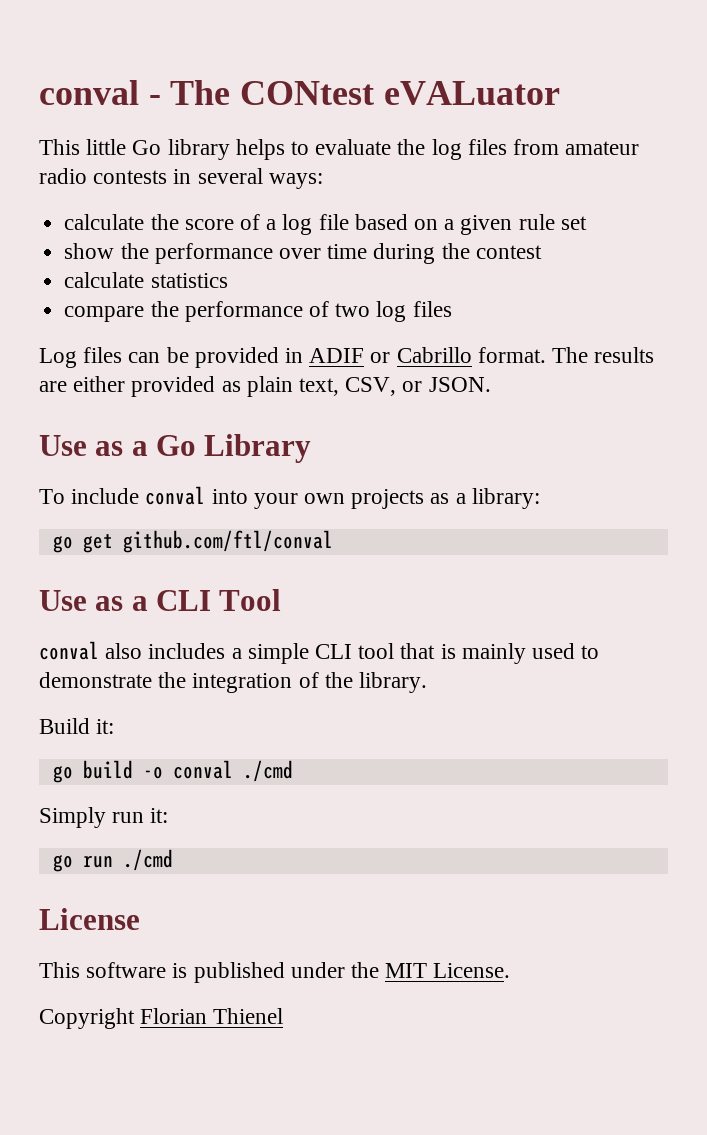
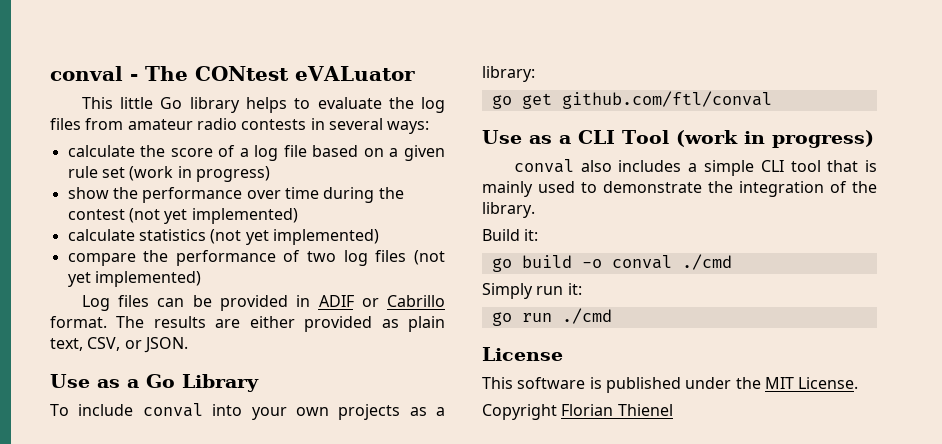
(587, 223) none -> [129,166,270,182] (work in progress)
(542, 252) none -> [128,208,298,224] (not yet implemented)
(228, 280) none -> [210,229,379,245] (not yet implemented)
(452, 309) none -> [414,250,445,265] [67,271,201,287] (not yet implemented)
(282, 600) none -> [675,130,874,148] (work in progress)

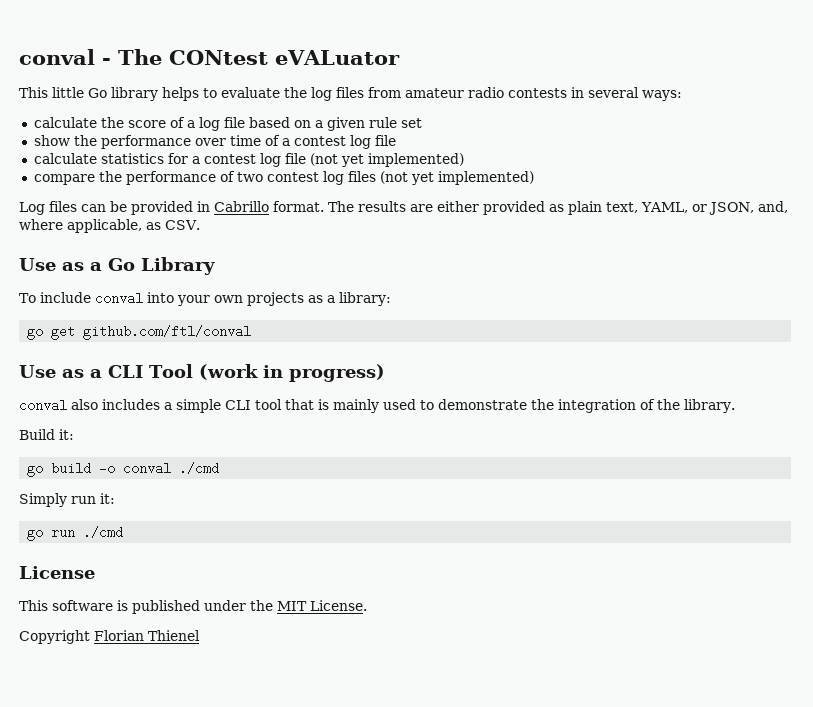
[129,166,270,182] (work in progress) -> (422, 123) none
[323,187,404,203] [67,208,298,224] [67,229,206,241] during the contest (not yet implemented) // calculate statistics -> [264,135,396,149] [33,153,306,167] of a contest log file // calculate statistics for a contest log file
(337, 256) none -> [266,172,319,182] contest
[318,295,379,307] ADIF or -> (210, 206) none
[87,337,188,353] CSV, or JSON. -> [641,201,788,215] [19,219,200,233] YAML, or JSON, and, where applicable, as CSV.

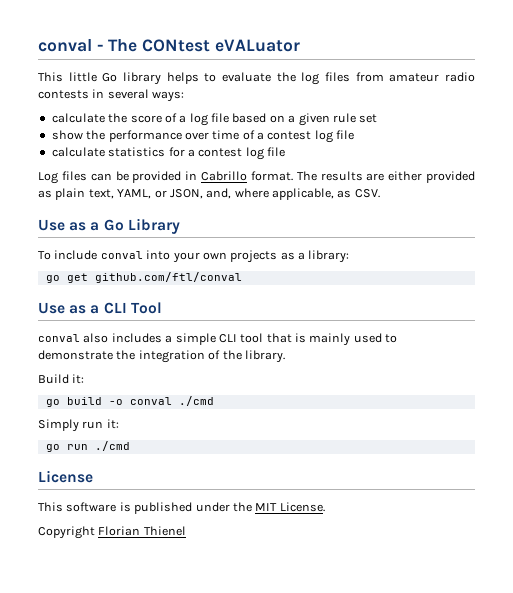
[309,153,464,167] [33,171,534,185] (not yet implemented) // compare the performance of two contest log files (not yet implemented) -> (285, 152) none
[198,364,385,382] (work in progress) -> (162, 308) none

